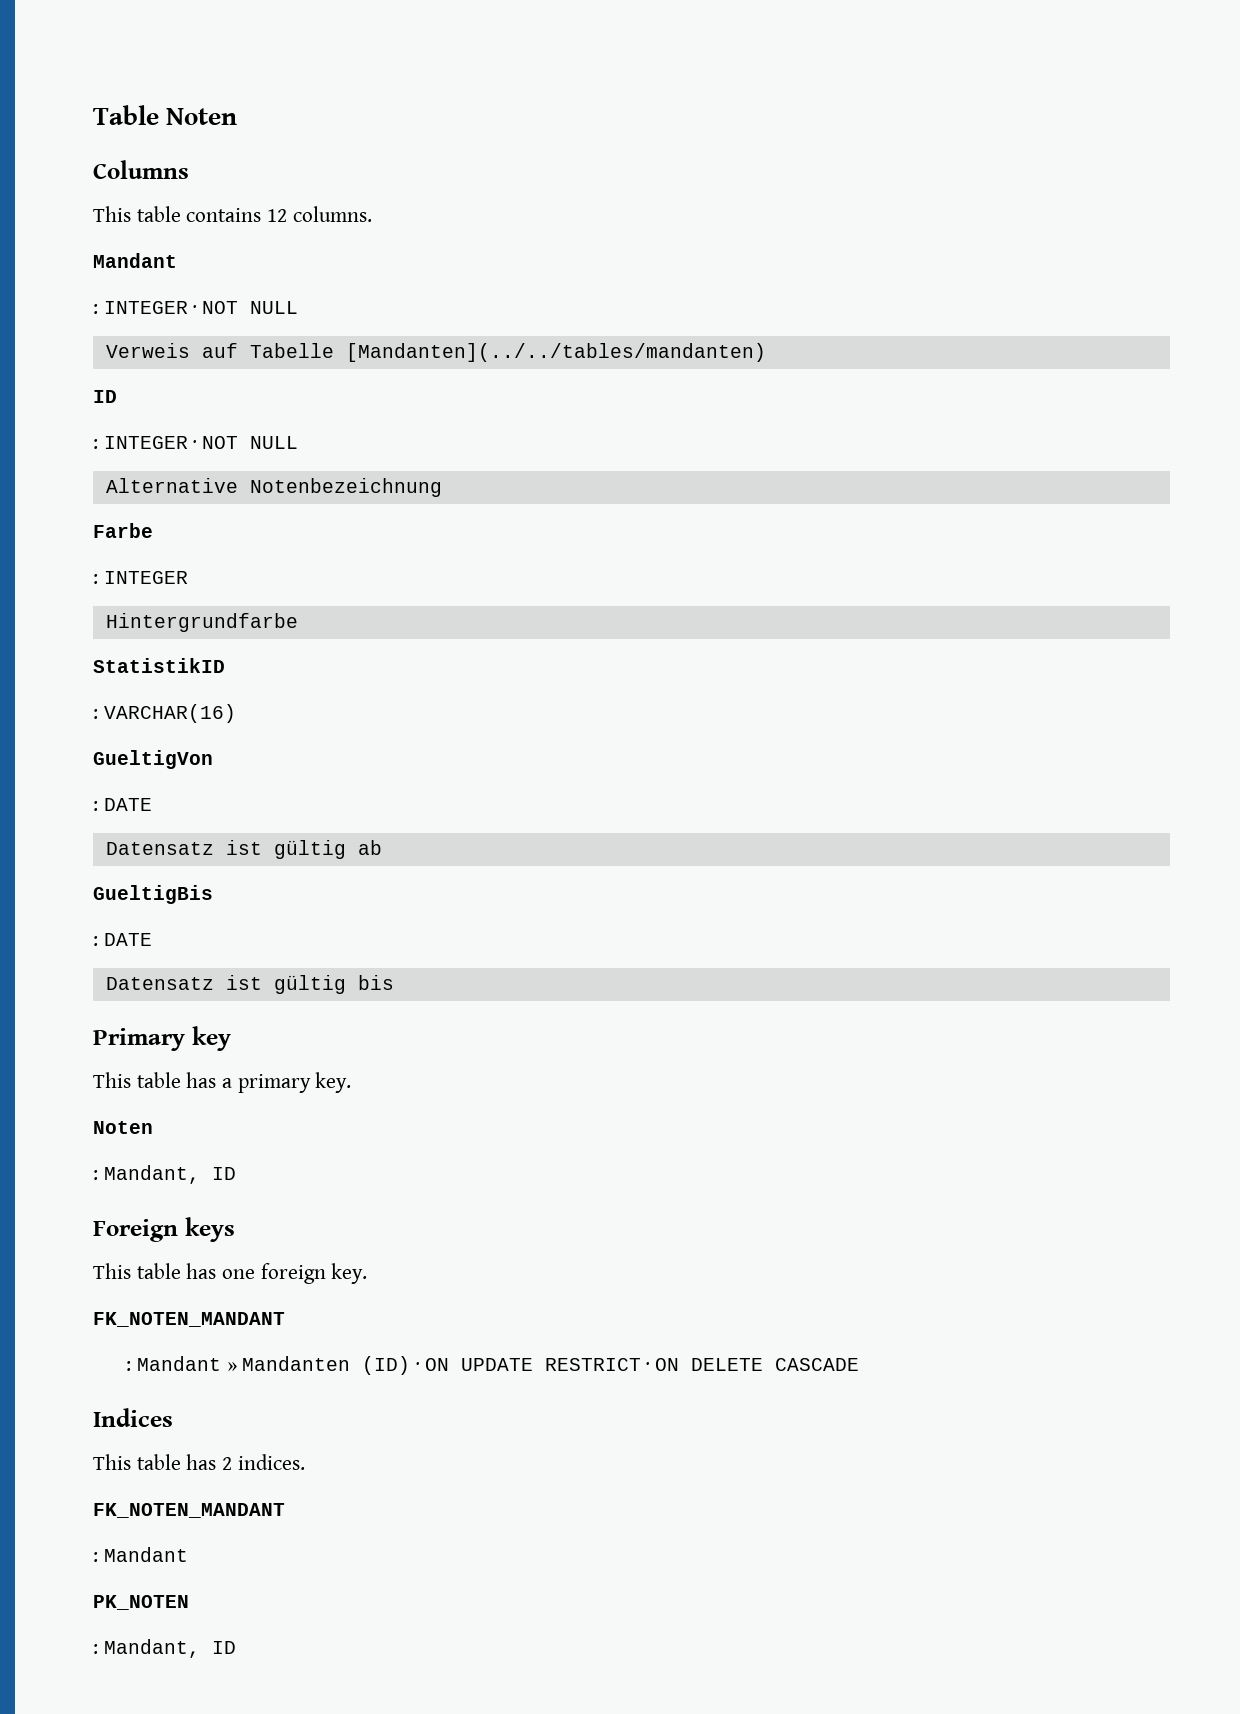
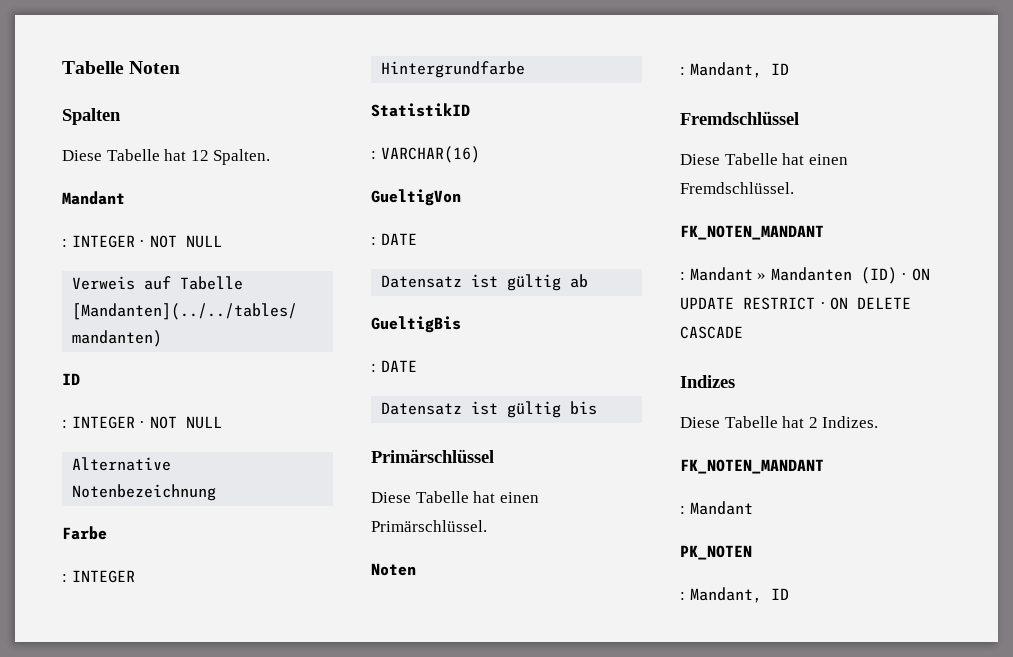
[93,105,238,125] [93,160,189,179] [93,206,372,222] Table Noten // Columns // This table contains 12 columns. -> [62,61,181,74] [62,108,121,125] [62,149,271,165] Tabelle Noten // Spalten // Diese Tabelle hat 12 Spalten.
[93,1026,231,1051] [93,1072,352,1093] [93,1121,153,1134] [93,1165,236,1184] [93,1217,235,1242] [93,1263,368,1284] Primary key // This table has a primary key. // Noten // : Mandant, ID // Foreign keys // This table has one foreign key. -> [371,449,494,463] [371,491,539,503] [371,520,487,532] [371,563,416,576] [680,62,789,78] [680,111,799,125] [680,153,848,165] [680,182,794,194] Primärschlüssel // Diese Tabelle hat einen Primärschlüssel. // Noten // : Mandant, ID // Fremdschlüssel // Diese Tabelle hat einen Fremdschlüssel.
[93,1408,173,1427] [93,1454,305,1470] Indices // This table has 2 indices. -> [680,375,735,388] [680,416,879,428] Indizes // Diese Tabelle hat 2 Indizes.

